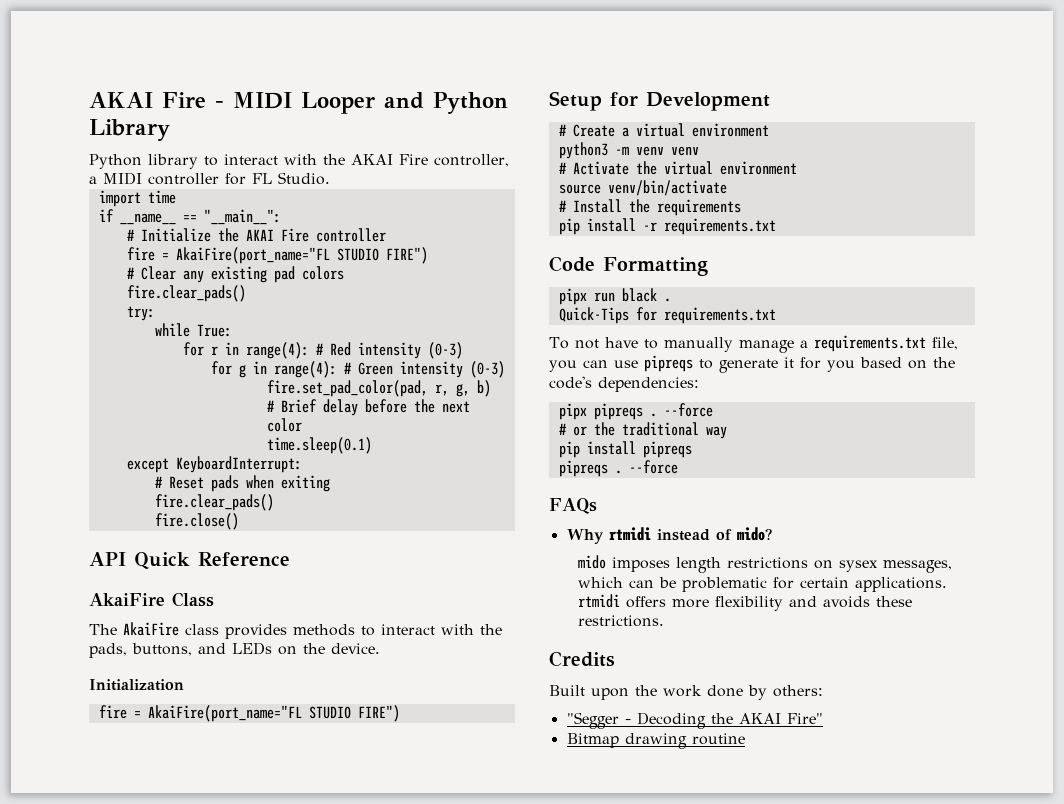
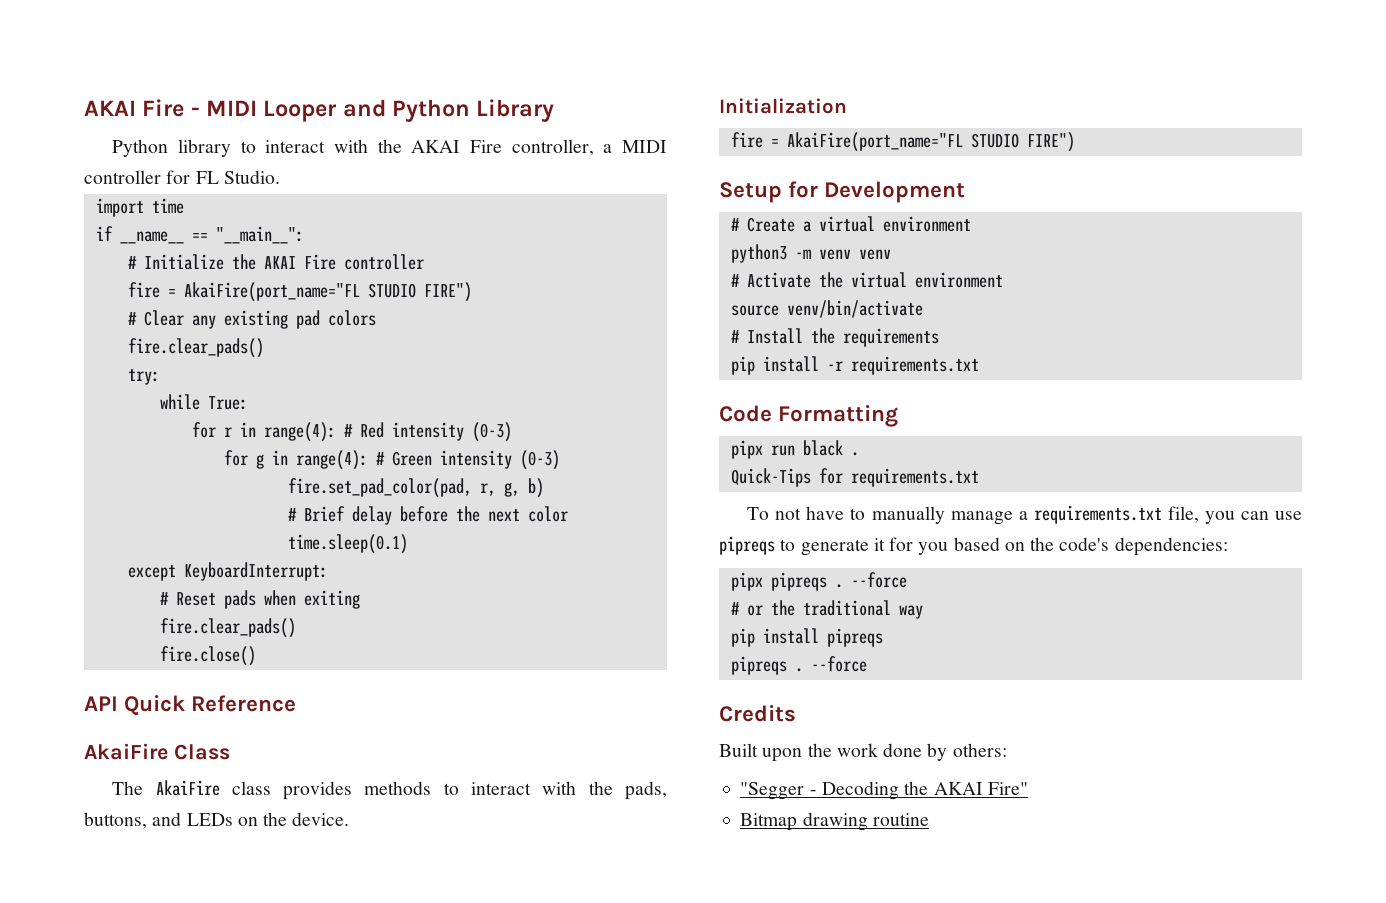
[549,498,597,514] [566,527,772,544] [577,555,952,573] [577,577,947,592] [577,594,912,611] [577,615,664,627] // FAQs // Why rtmidi instead of mido? // mido imposes length restrictions on sysex messages, which can be problematic for certain applications. rtmidi offers more flexibility and avoids these restrictions. -> (867, 664) none

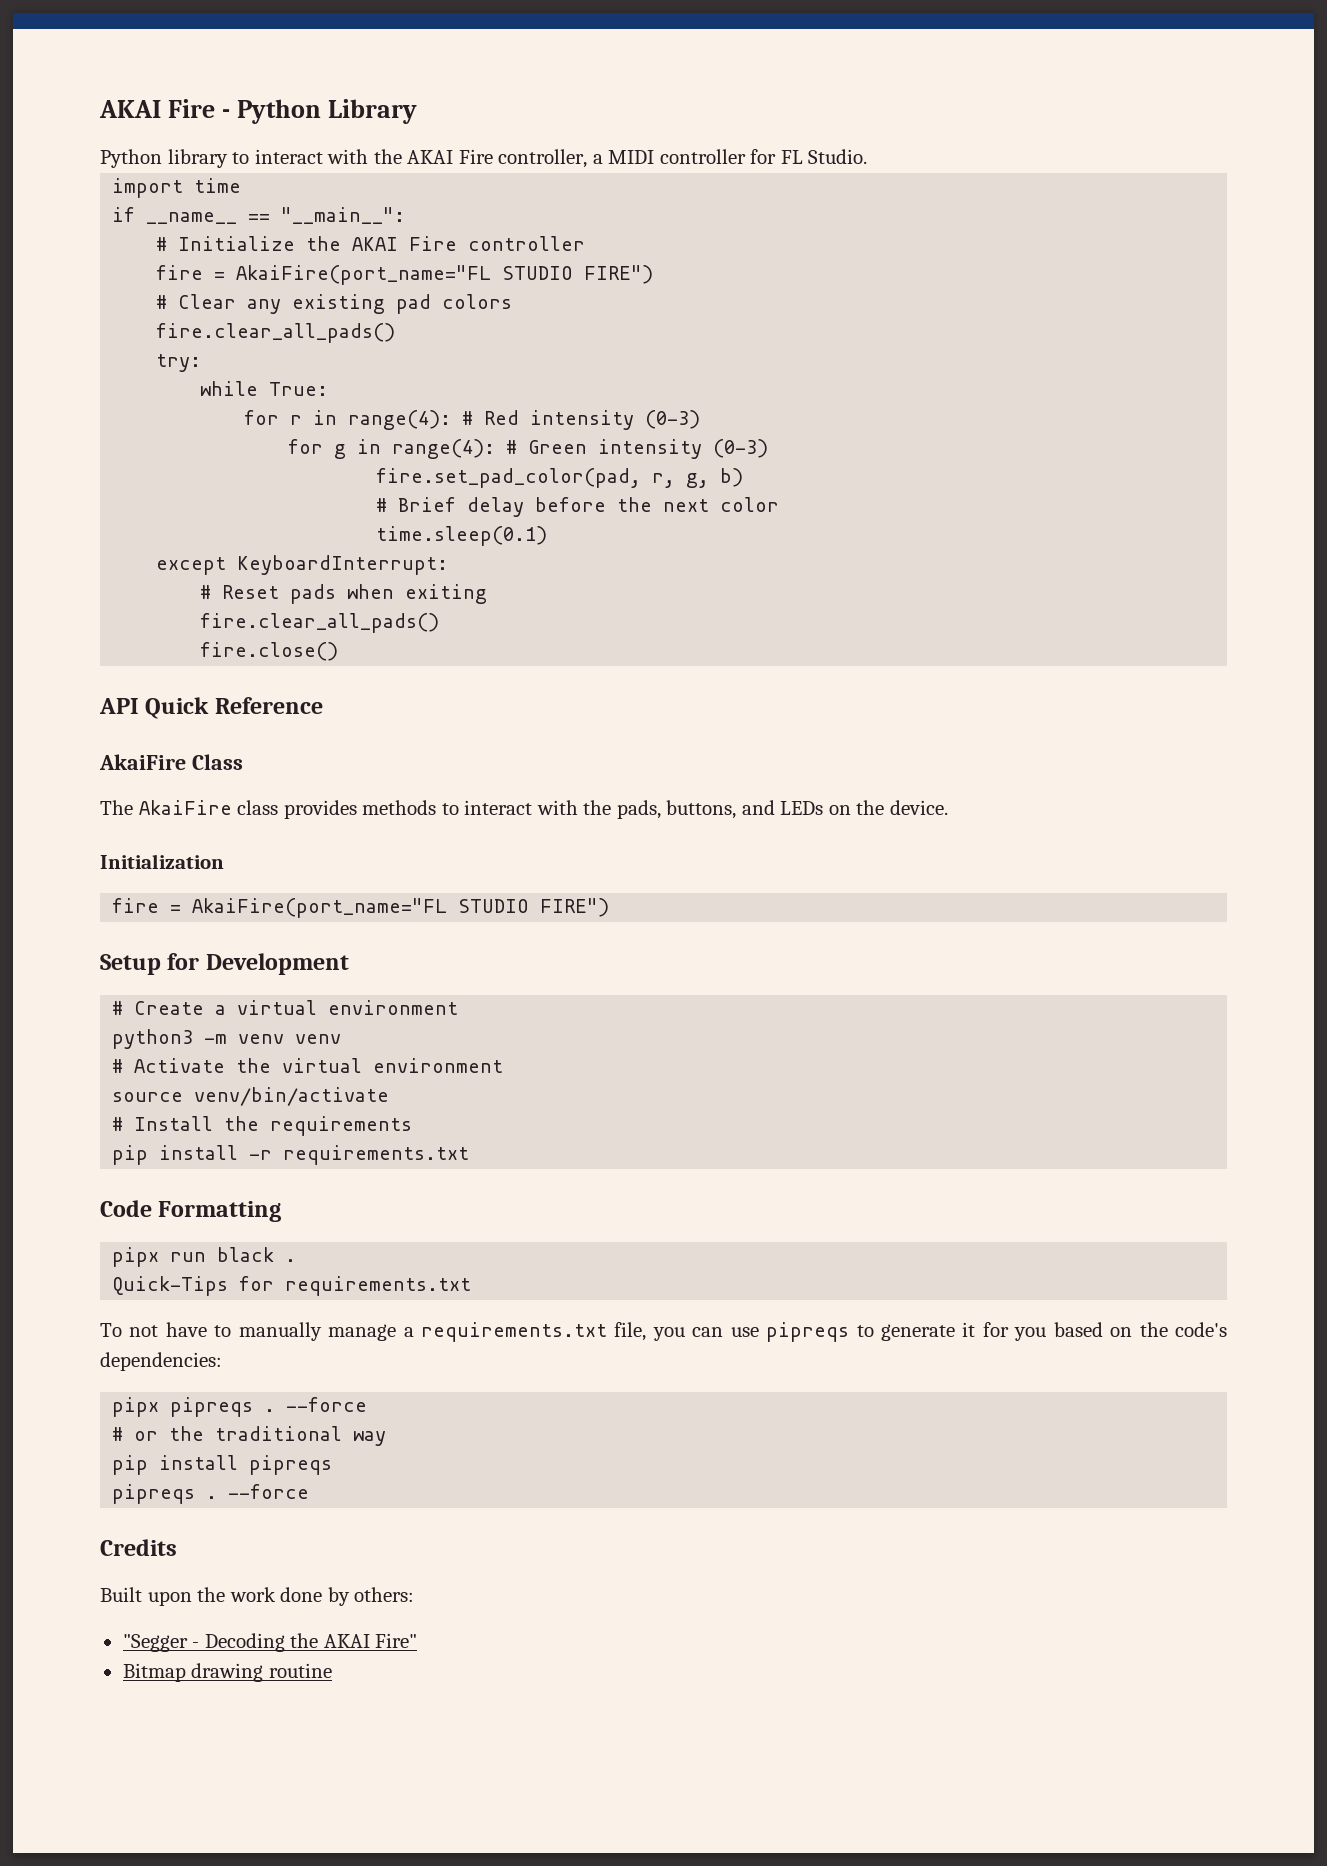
[206,99,386,122] MIDI Looper and -> (231, 113) none
[127,338,264,358] fire.clear_pads() -> [156,323,396,343] fire.clear_all_pads()
[159,618,296,638] fire.clear_pads() -> [200,613,440,633] fire.clear_all_pads()

